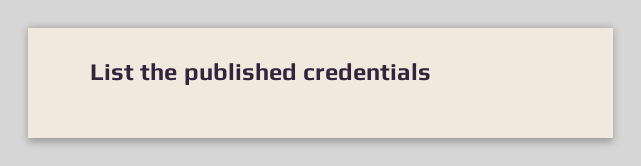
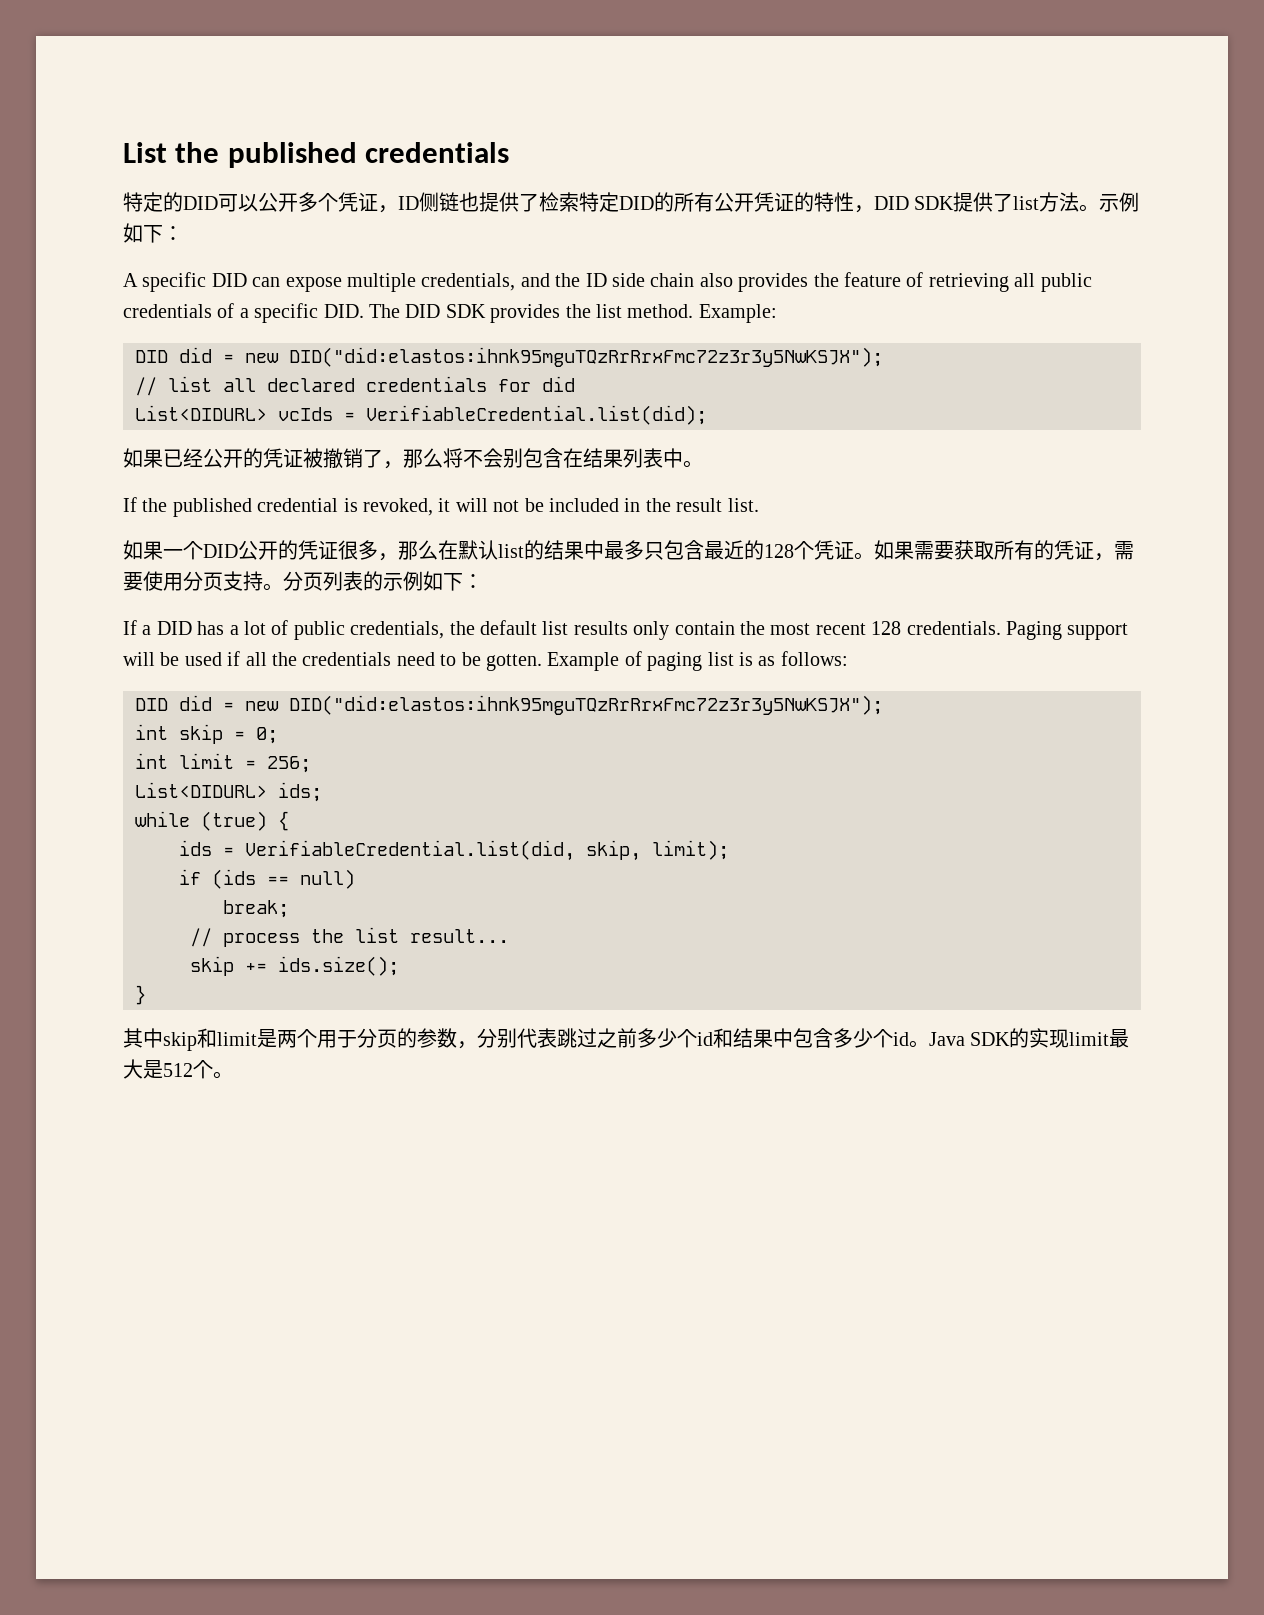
(432, 72) none -> [123,192,1140,213] [123,223,183,243] [123,272,1092,292] [123,303,777,323] [135,347,883,367] [135,376,575,396] [135,405,707,425] [123,448,703,469] [123,497,759,517] [123,540,1134,561] [123,571,483,591] [123,620,1129,640] [123,651,848,671] [135,695,883,715] [135,724,278,744] [135,753,311,773] [135,782,322,802] [135,811,289,831] [179,840,729,861] [179,869,355,889] [223,900,289,918] [190,927,509,947] [190,956,399,976] [135,985,146,1005] [123,1028,1130,1051] [123,1059,233,1079] // 特定的DID可以公开多个凭证，ID侧链也提供了检索特定DID的所有公开凭证的特性，DID SDK提供了list方法。示例如下： // A specific DID can expose multiple credentials, and the ID side chain also provides the feature of retrieving all public credentials of a specific DID. The DID SDK provides the list method. Example: // DID did = new DID("did:elastos:ihnk95mguTQzRrRrxFmc72z3r3y5NwKSJX"); // // list all declared credentials for did // List<DIDURL> vcIds = VerifiableCredential.list(did); // 如果已经公开的凭证被撤销了，那么将不会别包含在结果列表中。 // If the published credential is revoked, it will not be included in the result list. // 如果一个DID公开的凭证很多，那么在默认list的结果中最多只包含最近的128个凭证。如果需要获取所有的凭证，需要使用分页支持。分页列表的示例如下： // If a DID has a lot of public credentials, the default list results only contain the most recent 128 credentials. Paging support will be used if all the credentials need to be gotten. Example of paging list is as follows: // DID did = new DID("did:elastos:ihnk95mguTQzRrRrxFmc72z3r3y5NwKSJX"); // int skip = 0; // int limit = 256; // List<DIDURL> ids; // while (true) { // ids = VerifiableCredential.list(did, skip, limit); // if (ids == null) // break; // // process the list result... // skip += ids.size(); // } // 其中skip和limit是两个用于分页的参数，分别代表跳过之前多少个id和结果中包含多少个id。Java SDK的实现limit最大是512个。

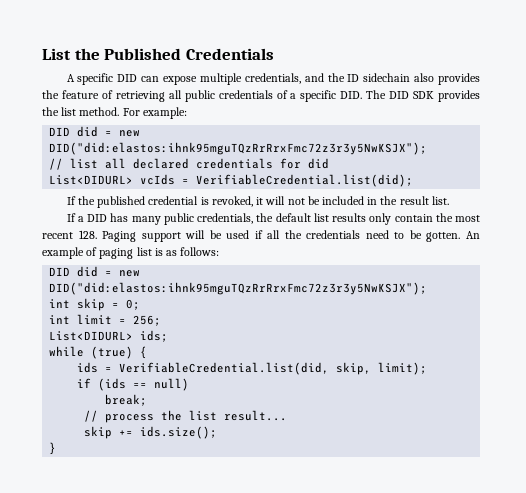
[227,142,510,168] [123,192,1140,213] [123,223,183,243] published credentials // 特定的DID可以公开多个凭证，ID侧链也提供了检索特定DID的所有公开凭证的特性，DID SDK提供了list方法。示例如下： -> [104,48,274,60] Published Credentials
[611,273,695,287] side chain -> [363,73,411,82] sidechain
[698,304,777,323] Example: -> [122,107,187,119] For example:
[123,448,703,469] // 如果已经公开的凭证被撤销了，那么将不会别包含在结果列表中。 -> (414, 180) none
[123,540,1134,561] [123,571,483,591] // 如果一个DID公开的凭证很多，那么在默认list的结果中最多只包含最近的128个凭证。如果需要获取所有的凭证，需要使用分页支持。分页列表的示例如下： -> (449, 200) none
[229,620,289,635] a lot of -> [131,216,161,225] many
[871,621,1001,635] 128 credentials. -> [78,230,97,239] 128.
[547,652,620,671] Example -> [465,231,480,239] [42,247,84,259] An example
[123,1028,1130,1051] [123,1059,233,1079] // 其中skip和limit是两个用于分页的参数，分别代表跳过之前多少个id和结果中包含多少个id。Java SDK的实现limit最大是512个。 -> (57, 448) none

